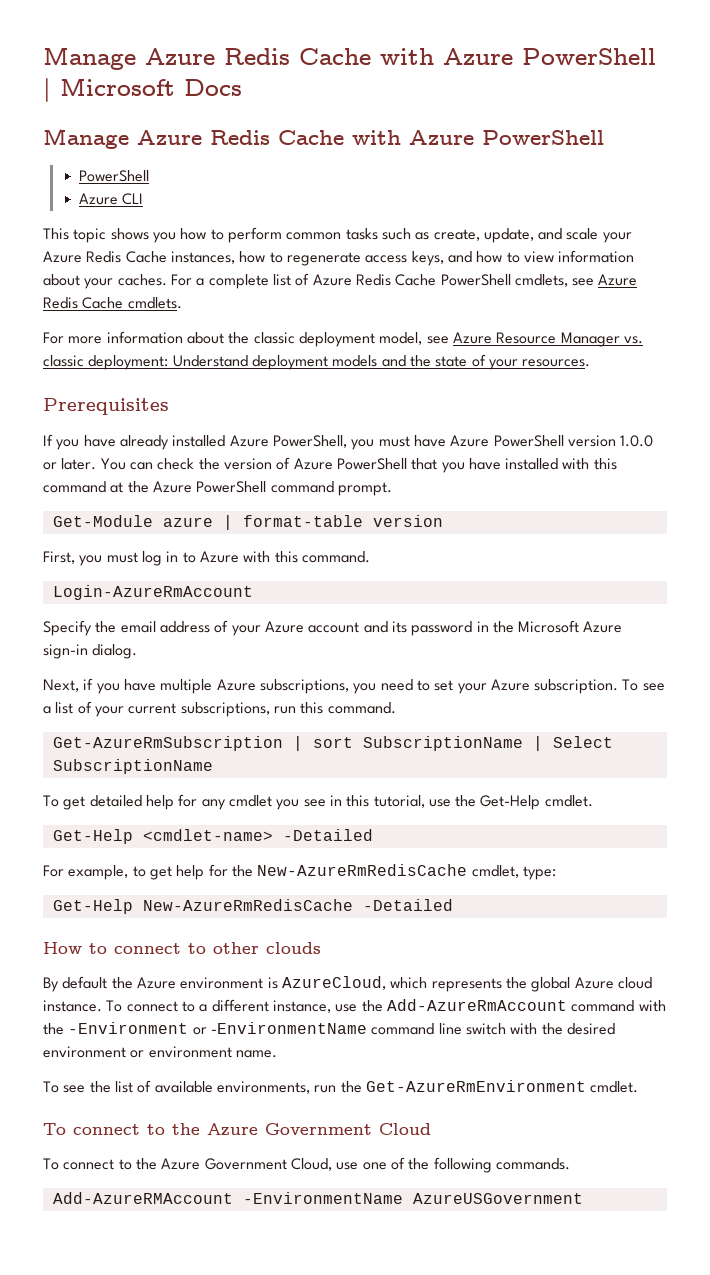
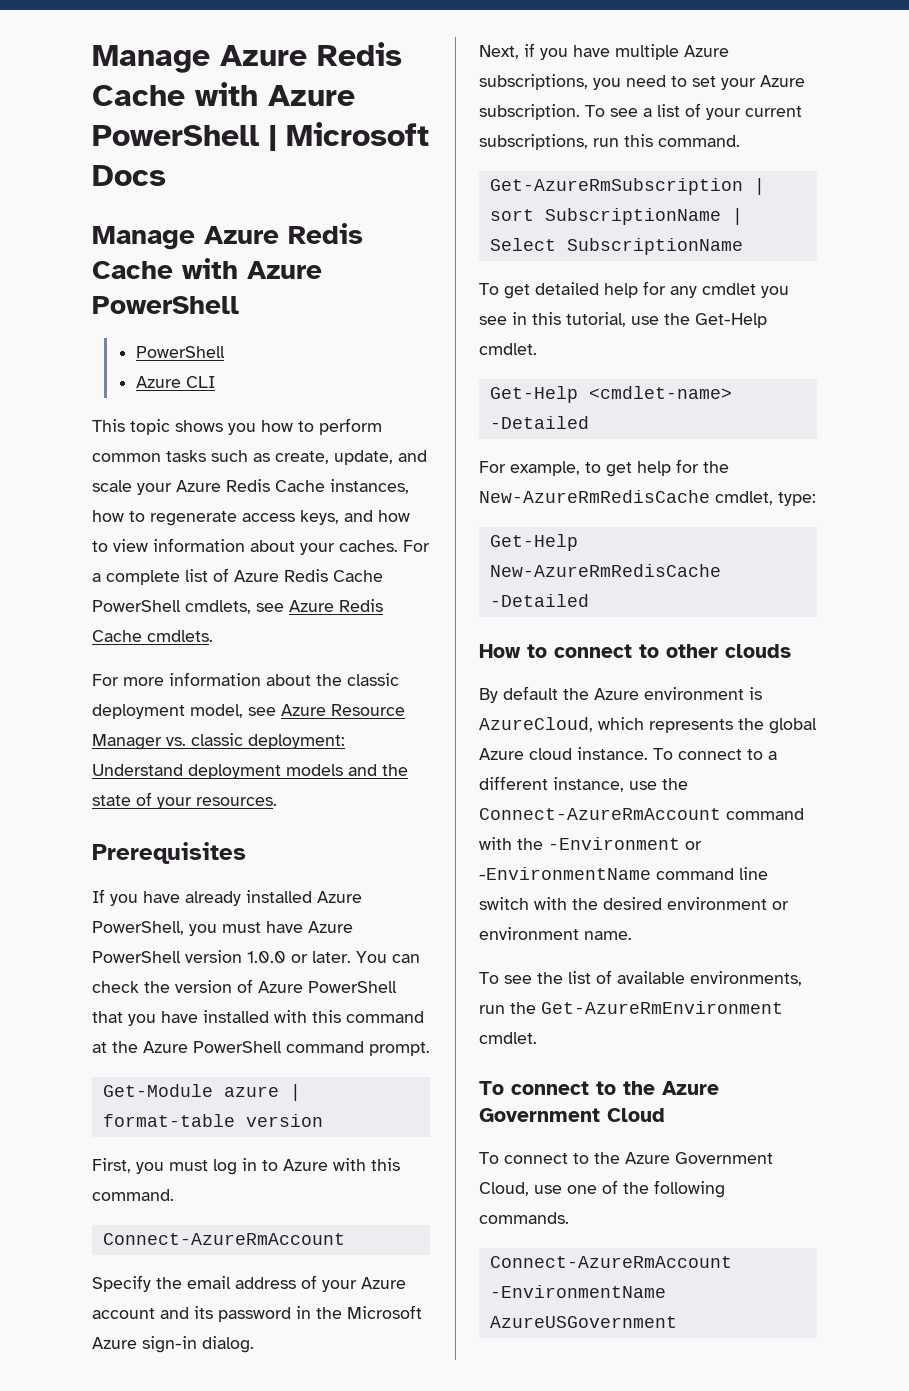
[52,585,253,600] Login-AzureRmAccount -> [102,1233,345,1245] Connect-AzureRmAccount
[386,999,567,1011] Add-AzureRmAccount -> [479,808,721,820] Connect-AzureRmAccount
[52,1192,233,1204] Add-AzureRMAccount -> [489,1256,732,1268] Connect-AzureRmAccount

